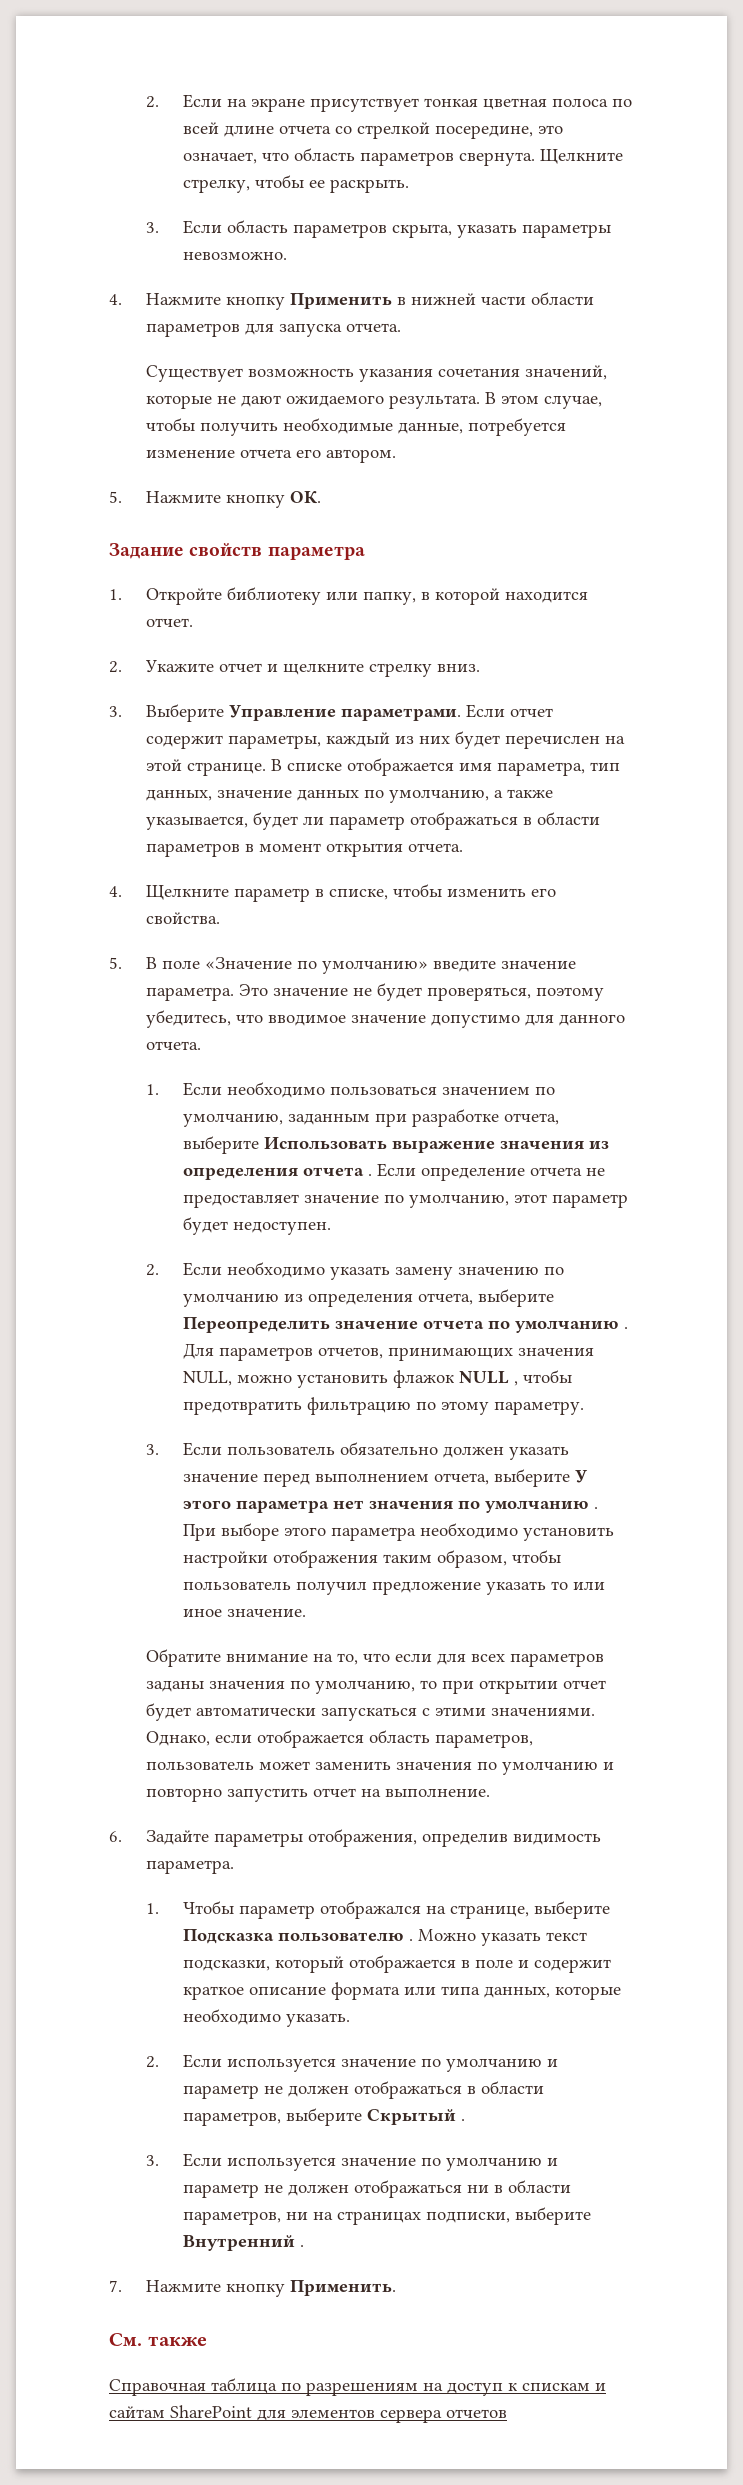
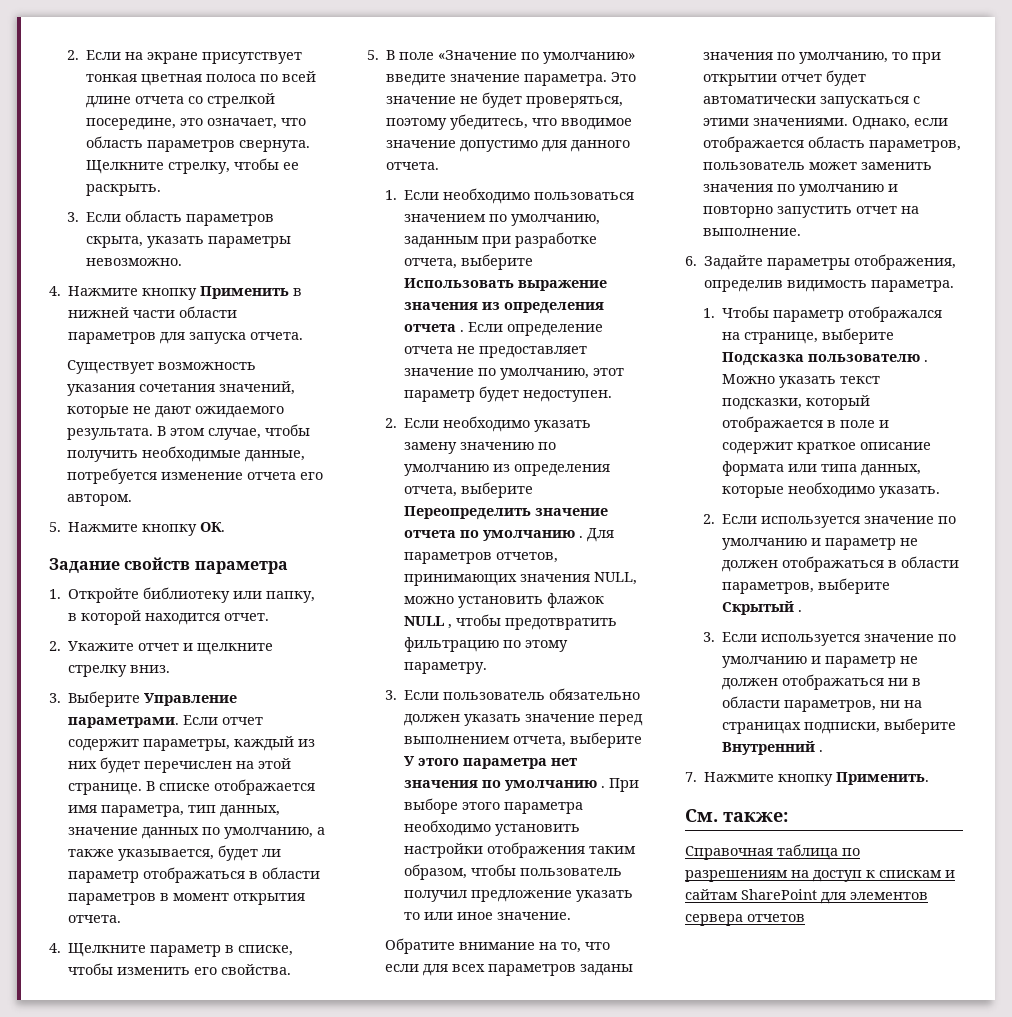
[147,2336,207,2346] также -> [723,812,788,822] также:

